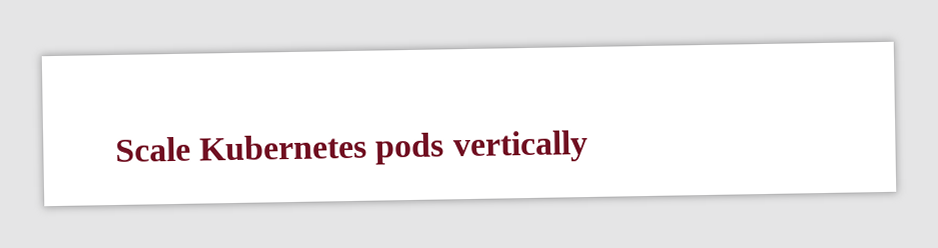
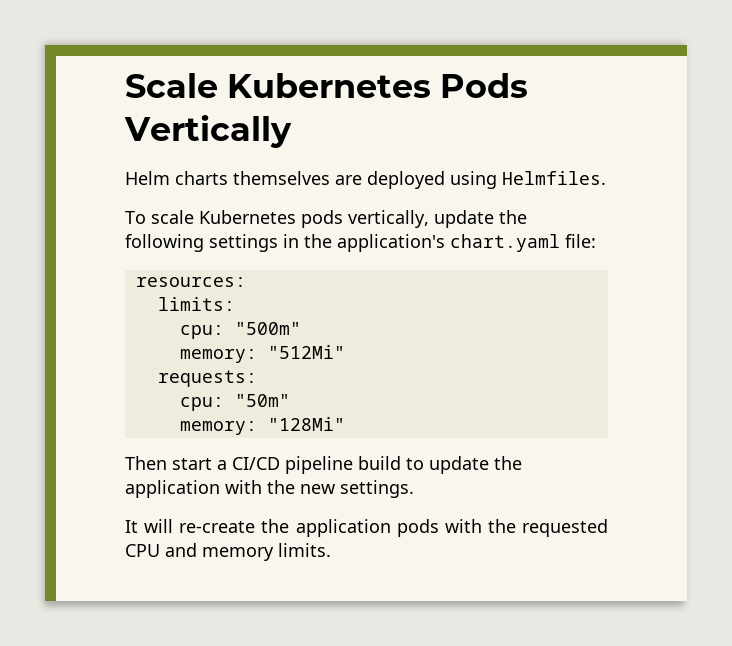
[375,130,588,165] pods vertically -> [440,73,529,98] [124,115,292,148] [125,171,606,189] [125,210,527,228] [125,234,596,252] [135,277,246,287] [157,297,235,311] [179,322,301,339] [179,345,345,363] [157,370,257,387] [179,394,290,411] [179,417,345,435] [125,456,522,474] [125,480,414,498] [125,519,608,537] [125,543,331,561] Pods Vertically // Helm charts themselves are deployed using Helmfiles. // To scale Kubernetes pods vertically, update the following settings in the application's chart.yaml file: // resources: // limits: // cpu: "500m" // memory: "512Mi" // requests: // cpu: "50m" // memory: "128Mi" // Then start a CI/CD pipeline build to update the application with the new settings. // It will re-create the application pods with the requested CPU and memory limits.

